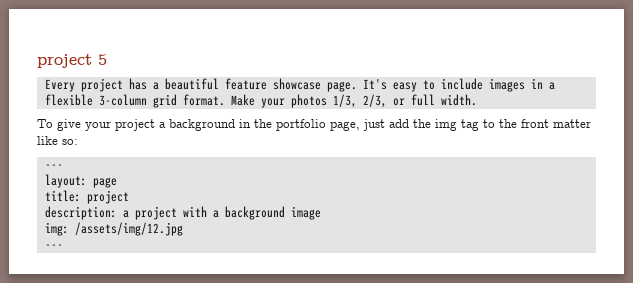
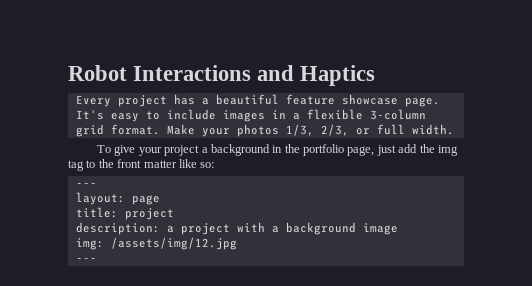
[37,54,107,68] project 5 -> [68,65,376,86] Robot Interactions and Haptics

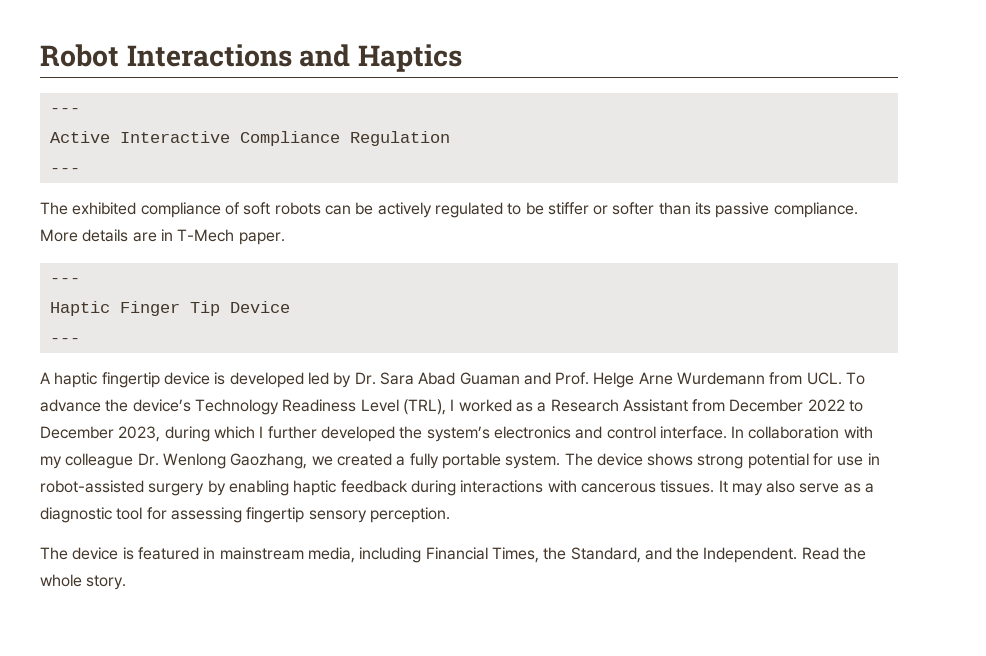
[75,94,440,107] [75,109,426,122] [75,124,454,137] [97,144,458,156] [68,159,215,171] [75,183,97,187] [75,192,160,205] [75,207,174,220] [75,222,398,235] [75,237,237,250] [75,258,97,262] Every project has a beautiful feature showcase page. It's easy to include images in a flexible 3-column grid format. Make your photos 1/3, 2/3, or full width. // To give your project a background in the portfolio page, just add the img tag to the front matter like so: // --- // layout: page // title: project // description: a project with a background image // img: /assets/img/12.jpg // --- -> [49,108,80,113] [49,131,450,146] [49,168,80,173] [40,202,858,218] [40,229,285,245] [49,278,80,283] [49,301,290,316] [49,338,80,343] [40,372,866,388] [40,399,864,415] [40,426,873,442] [40,453,880,469] [40,480,875,496] [40,507,450,523] [40,547,867,563] [40,574,127,590] --- // Active Interactive Compliance Regulation // --- // The exhibited compliance of soft robots can be actively regulated to be stiffer or softer than its passive compliance. More details are in T-Mech paper. // --- // Haptic Finger Tip Device // --- // A haptic fingertip device is developed led by Dr. Sara Abad Guaman and Prof. Helge Arne Wurdemann from UCL. To advance the device’s Technology Readiness Level (TRL), I worked as a Research Assistant from December 2022 to December 2023, during which I further developed the system’s electronics and control interface. In collaboration with my colleague Dr. Wenlong Gaozhang, we created a fully portable system. The device shows strong potential for use in robot-assisted surgery by enabling haptic feedback during interactions with cancerous tissues. It may also serve as a diagnostic tool for assessing fingertip sensory perception. // The device is featured in mainstream media, including Financial Times, the Standard, and the Independent. Read the whole story.

